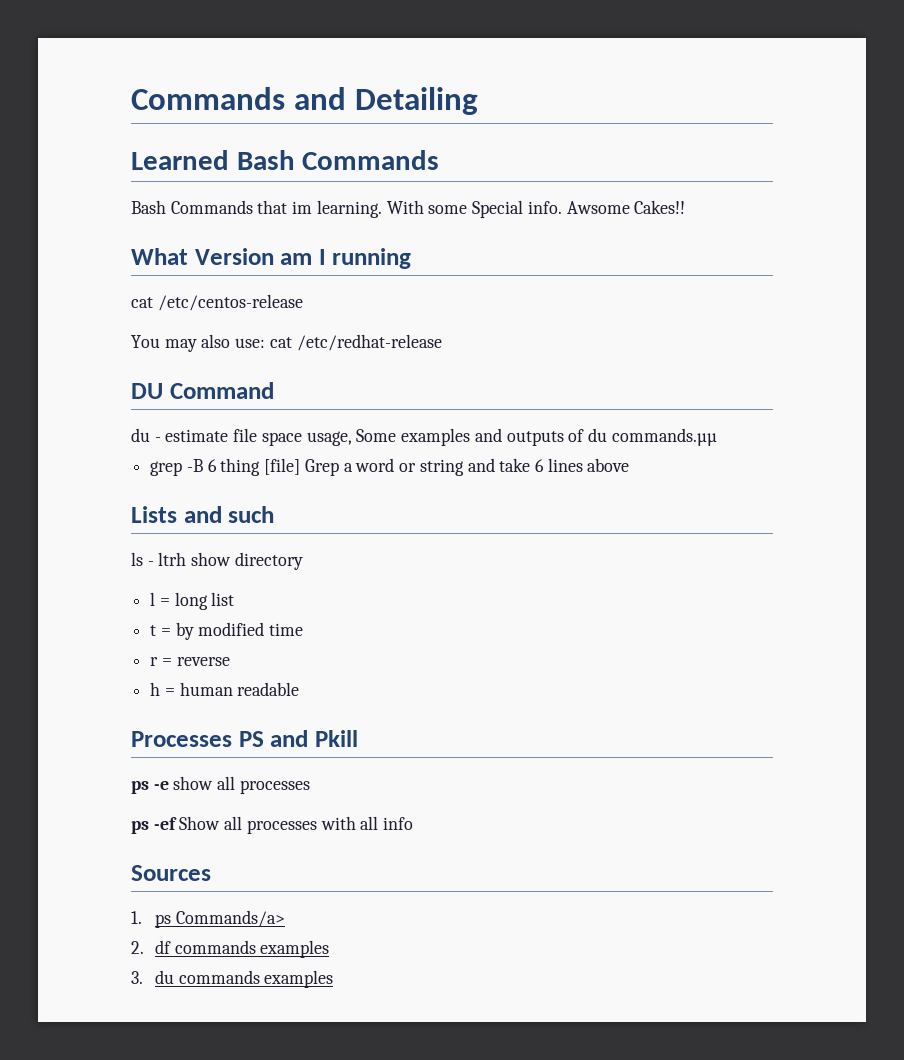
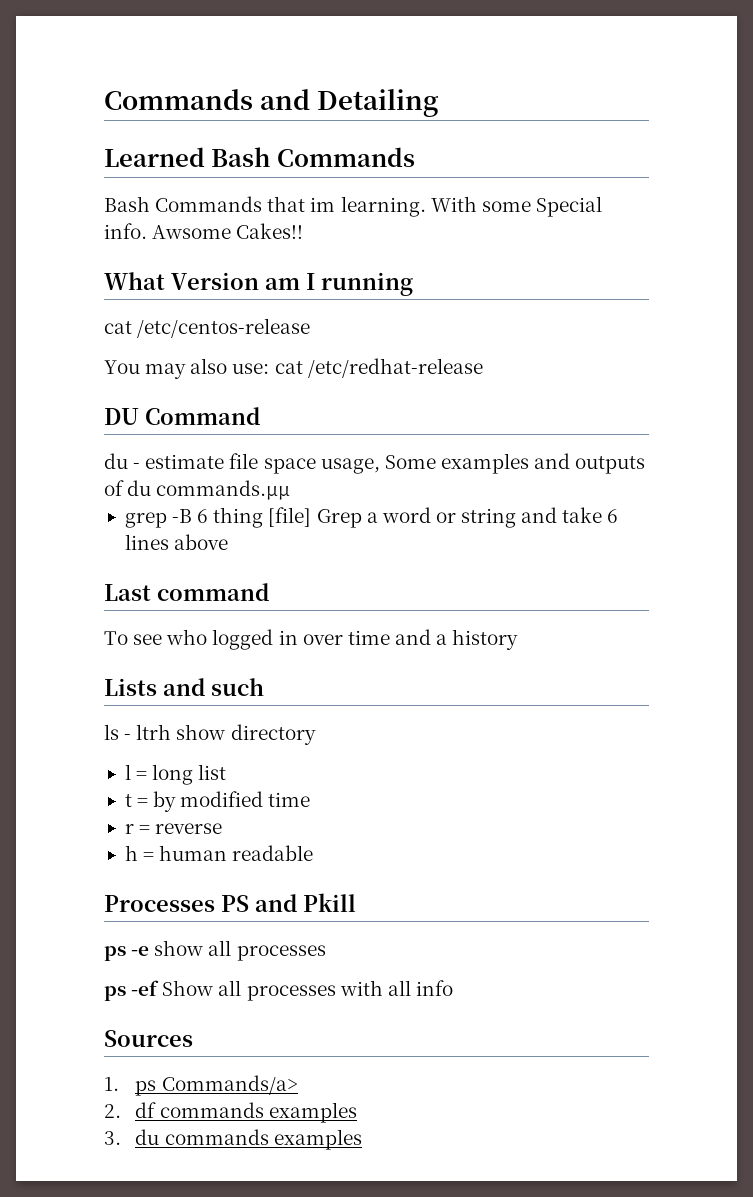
(630, 465) none -> [104,583,269,601] [104,629,519,650] // Last command // To see who logged in over time and a history

